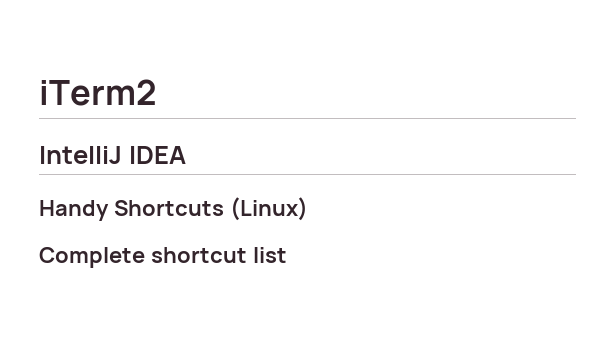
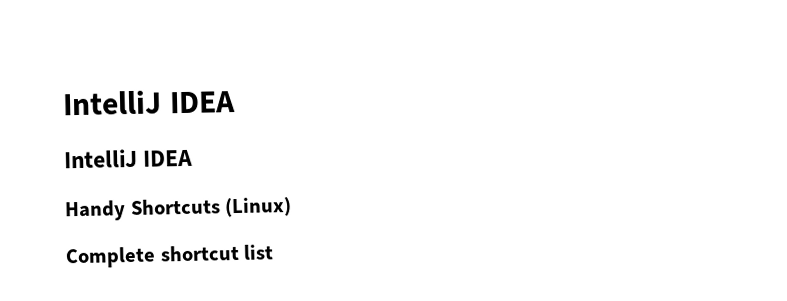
[39,79,157,106] iTerm2 -> [62,90,236,116] IntelliJ IDEA

